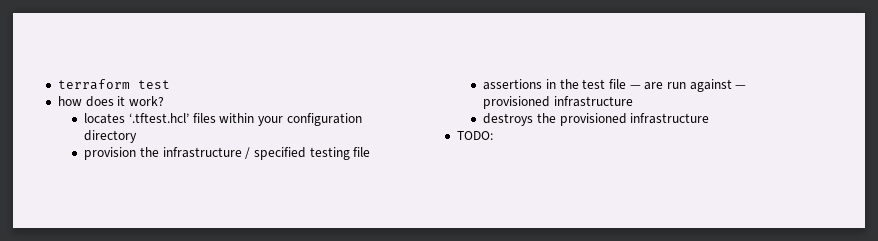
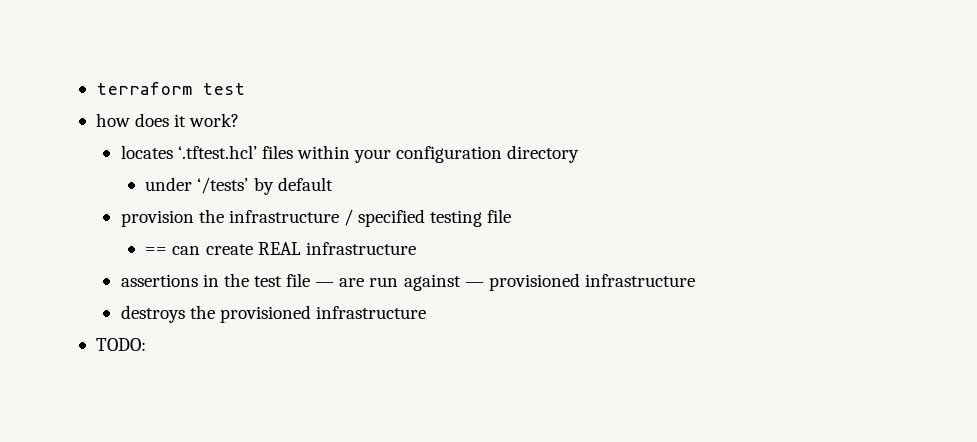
(138, 136) none -> [145,177,333,195] // under ‘/tests’ by default
(371, 152) none -> [145,242,416,255] // == can create REAL infrastructure

